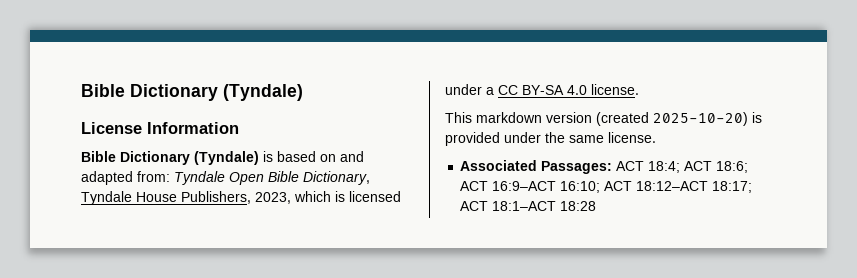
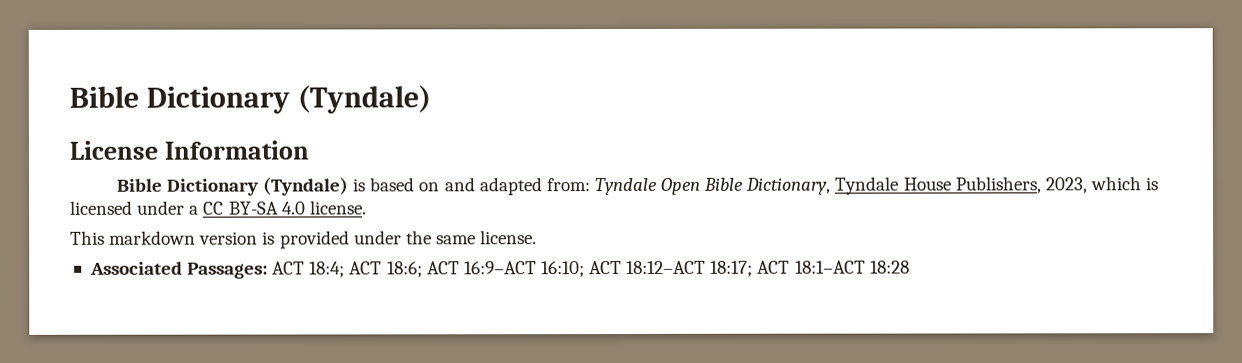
[596,112,748,126] (created 2025-10-20) -> (259, 238) none

